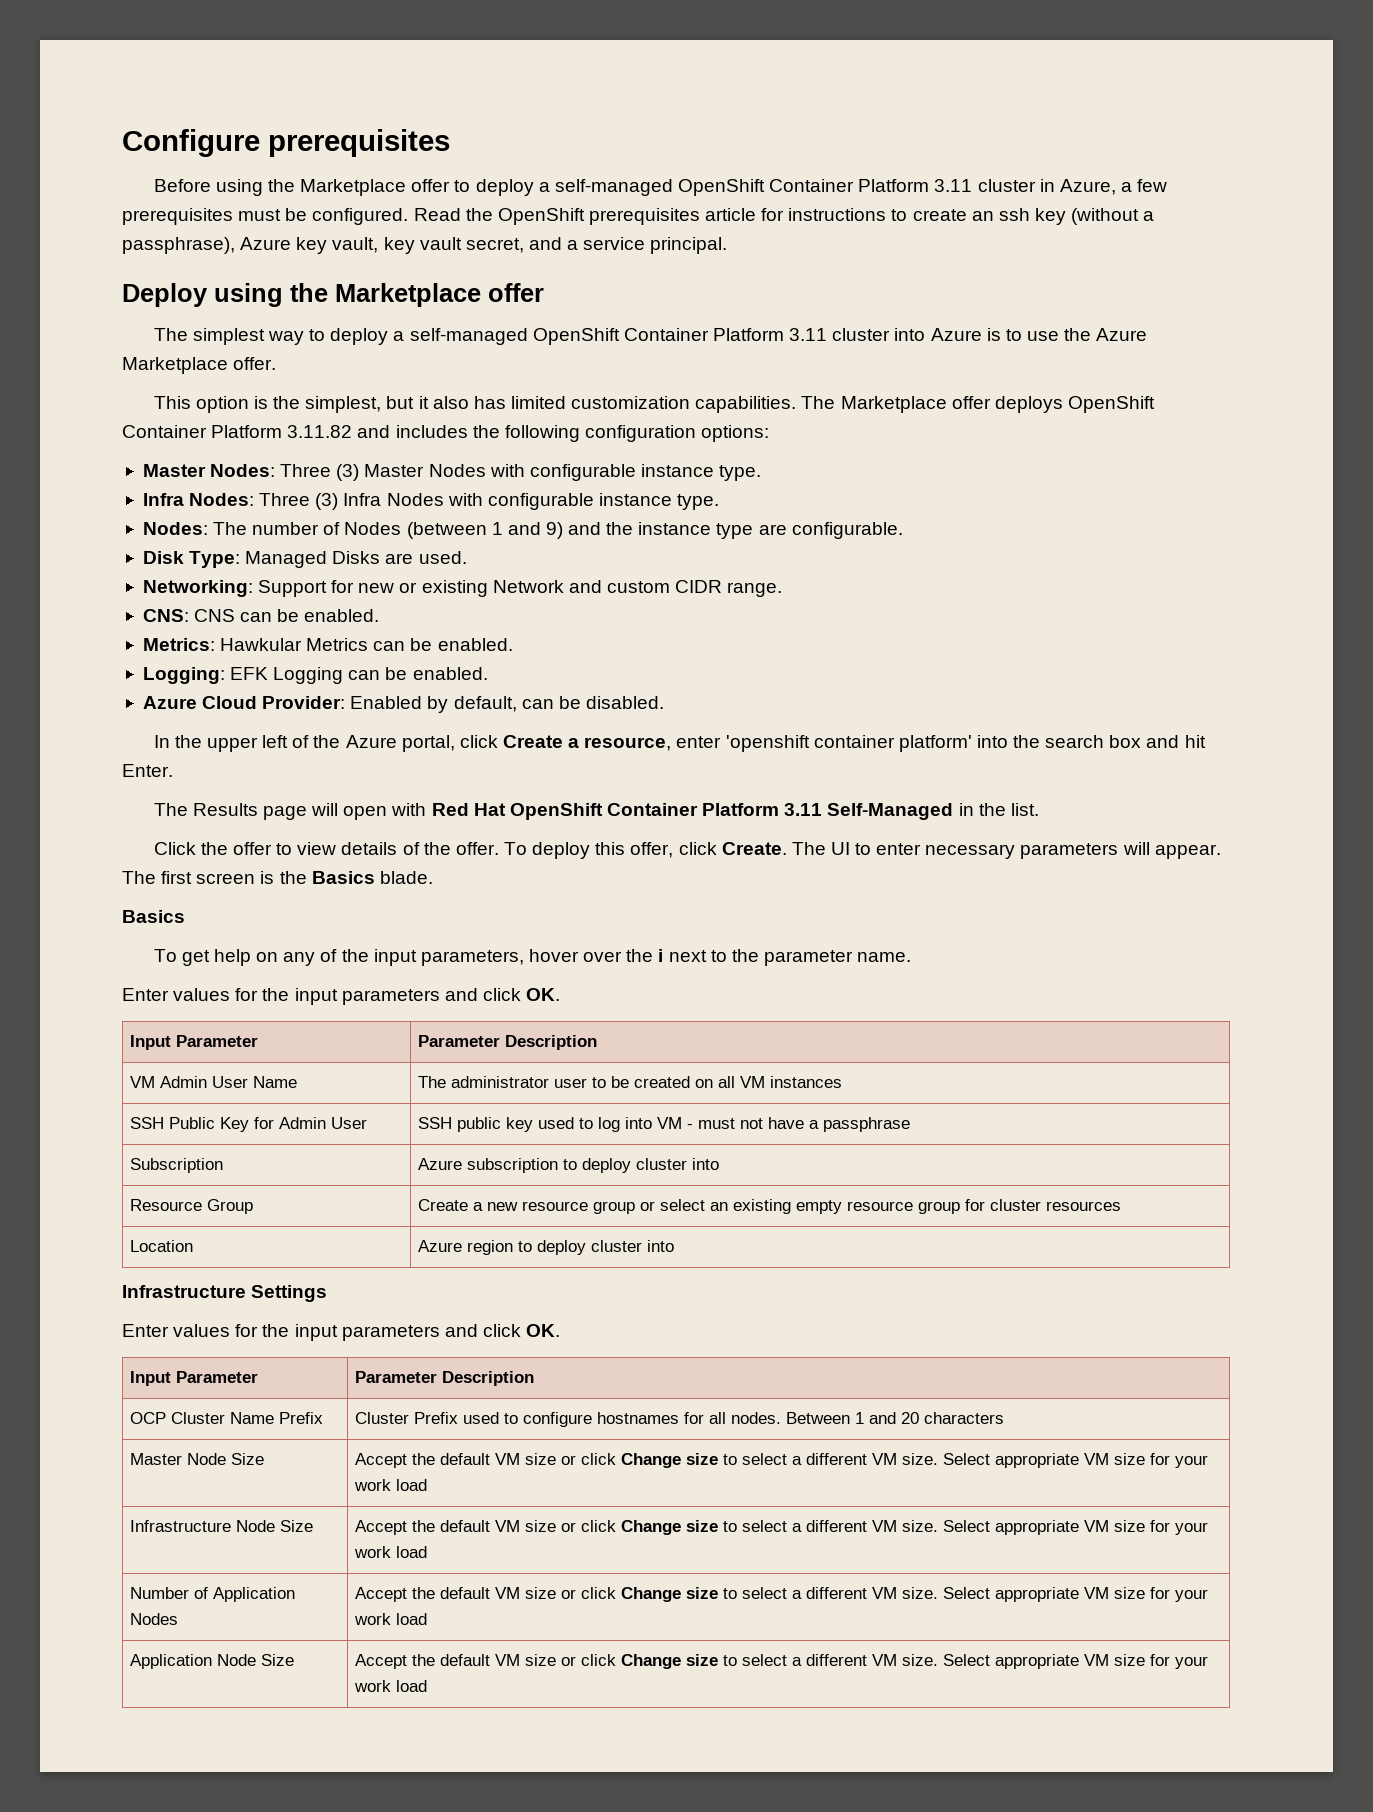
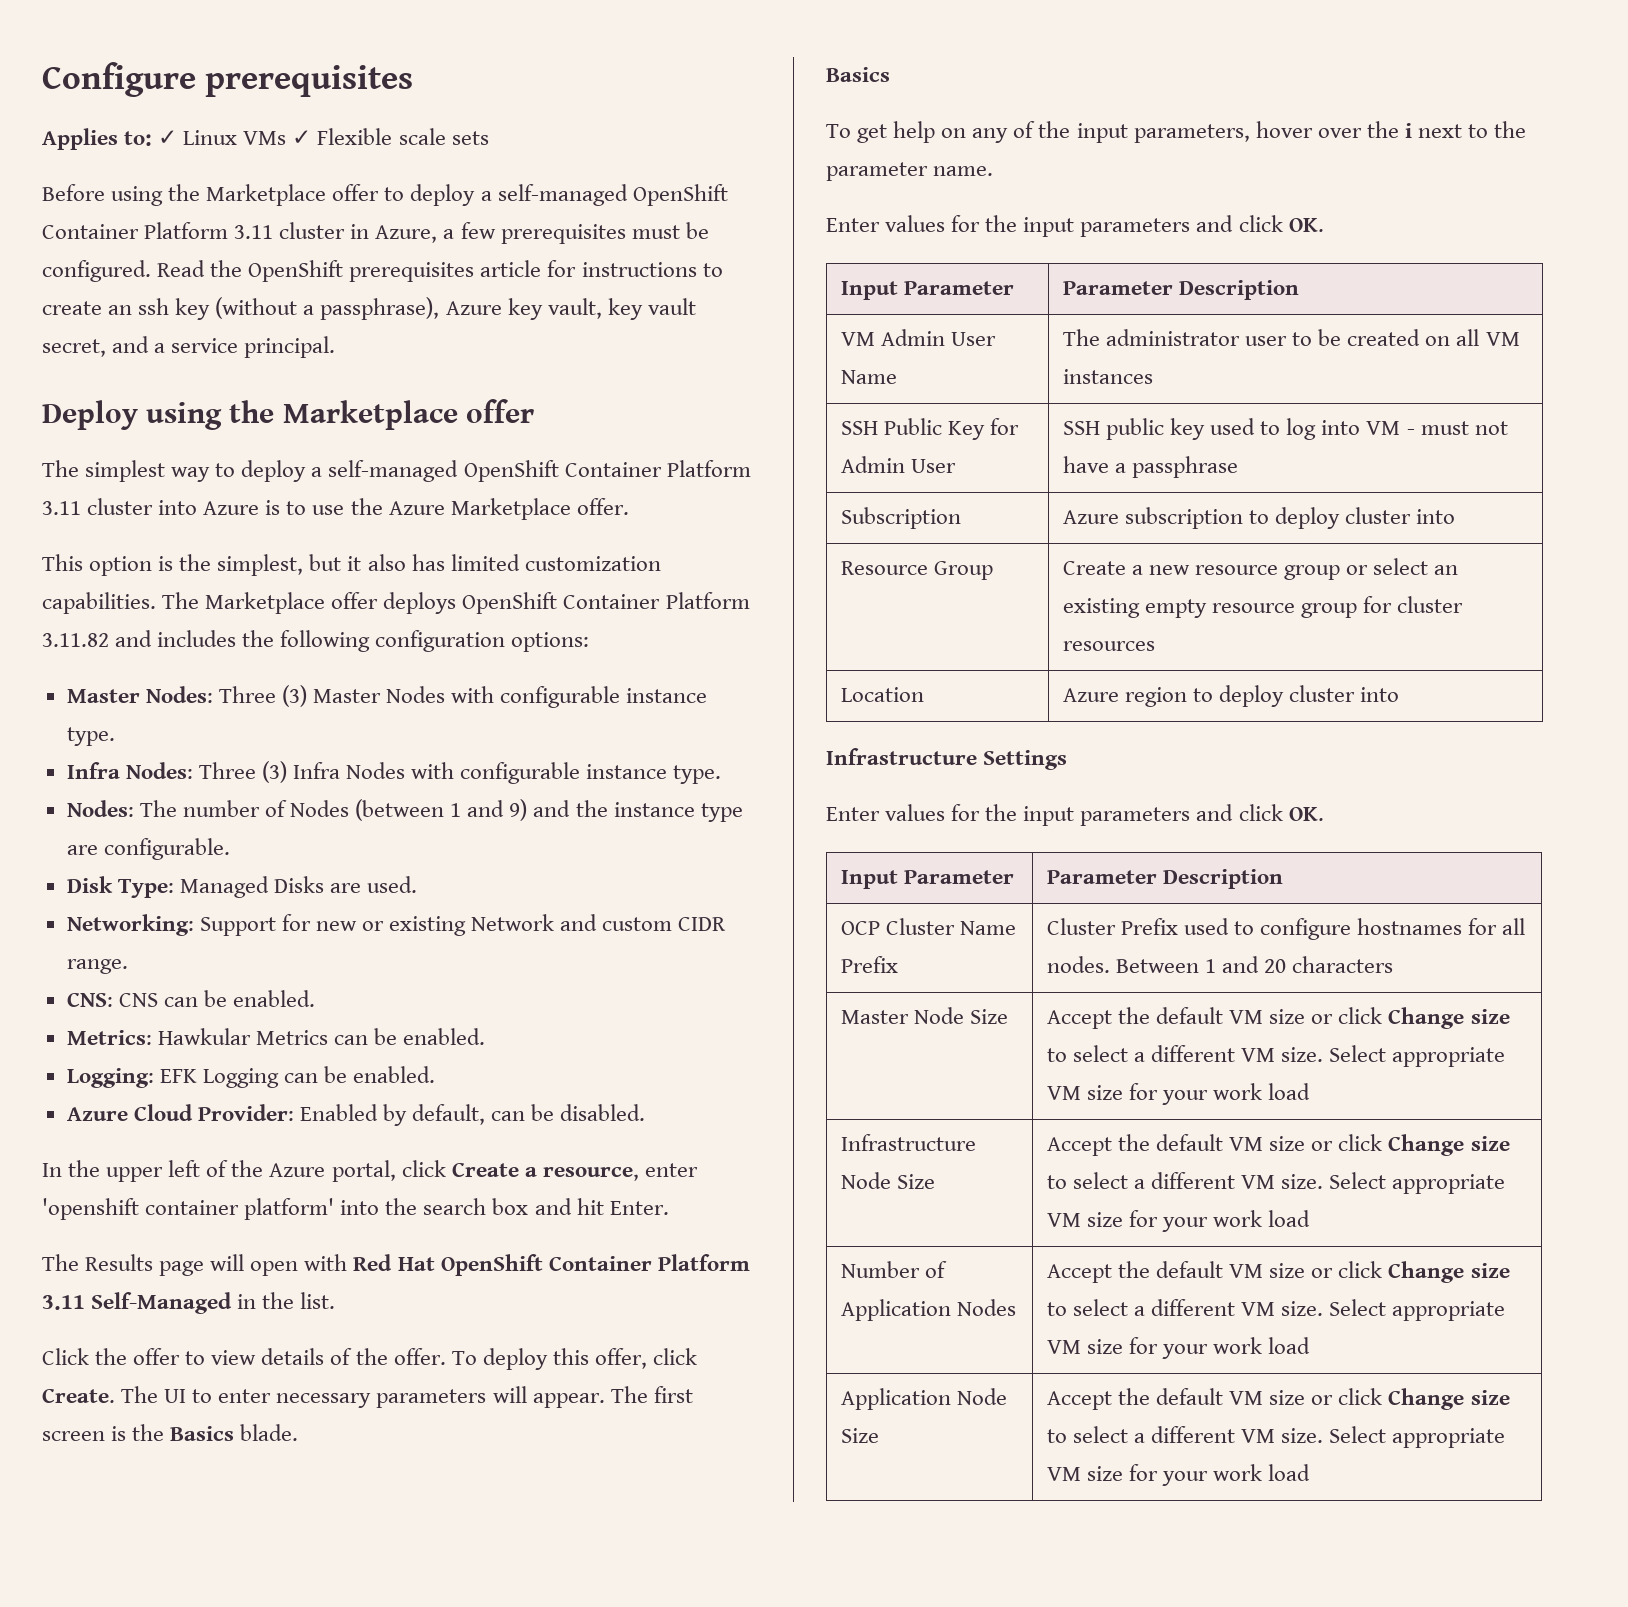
(450, 143) none -> [42,128,489,150] // Applies to: ✓ Linux VMs ✓ Flexible scale sets

